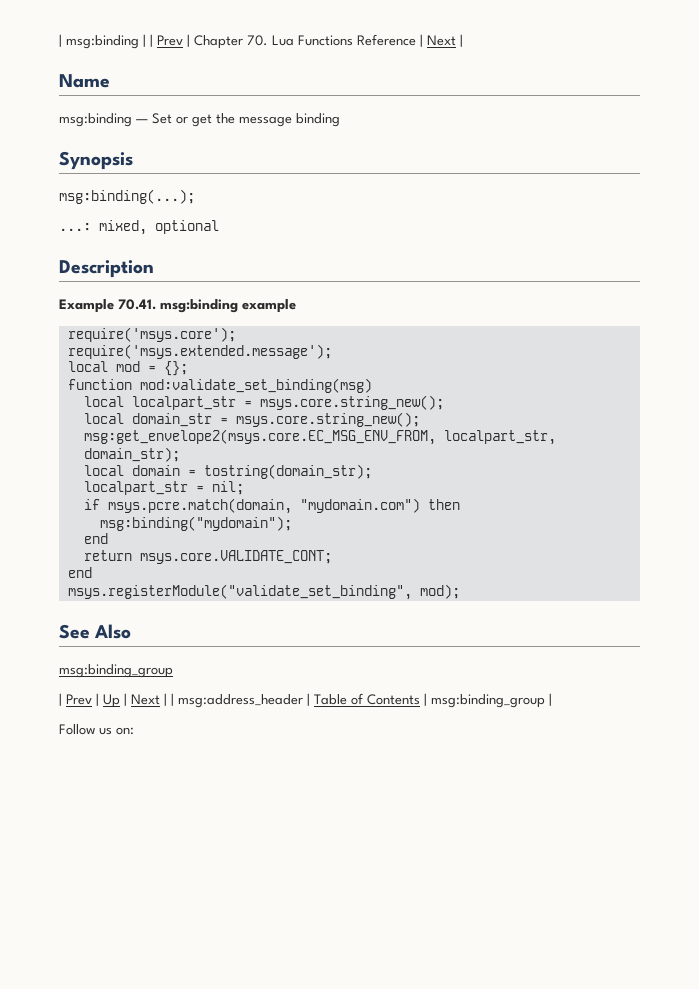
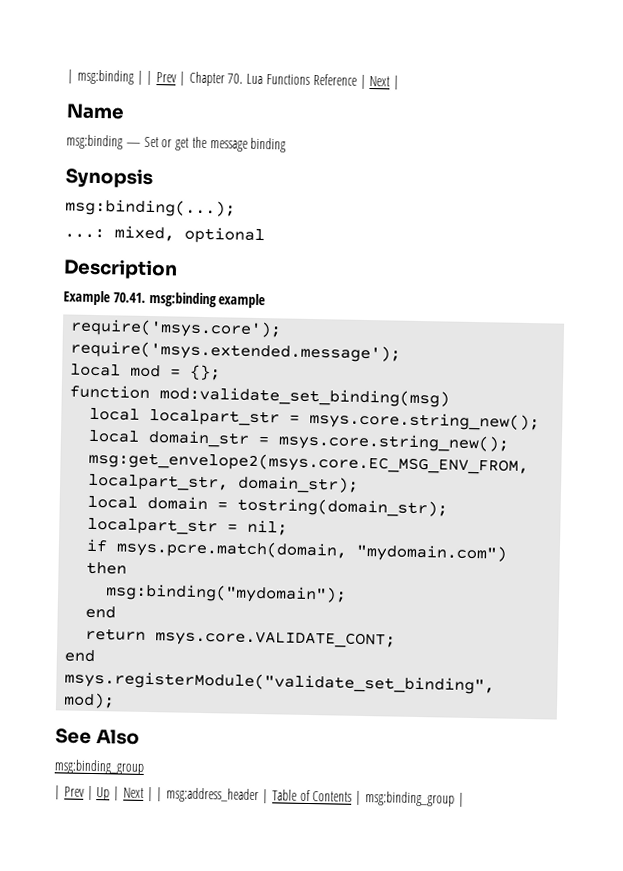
[59,724,134,735] // Follow us on: -> (465, 799) none

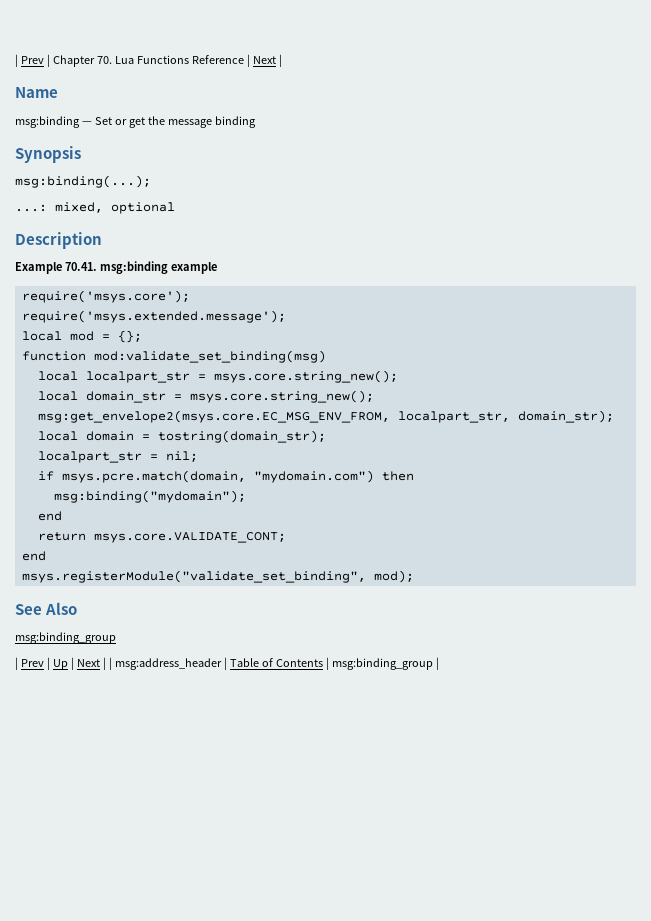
[67,69,154,86] | msg:binding | | -> [15,54,18,67] |

